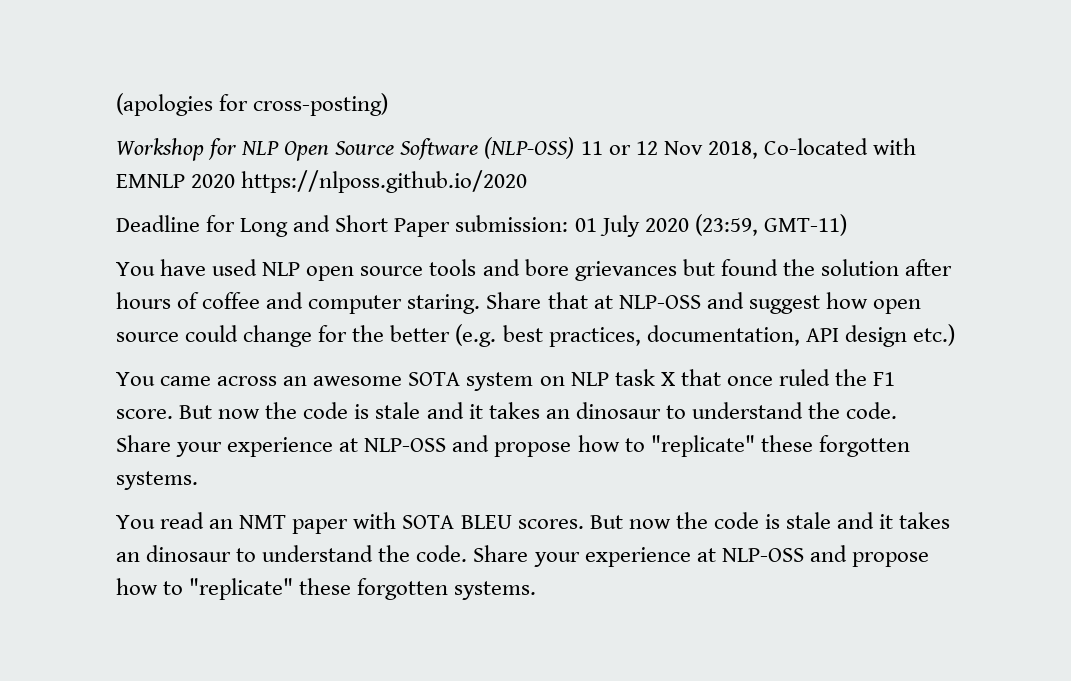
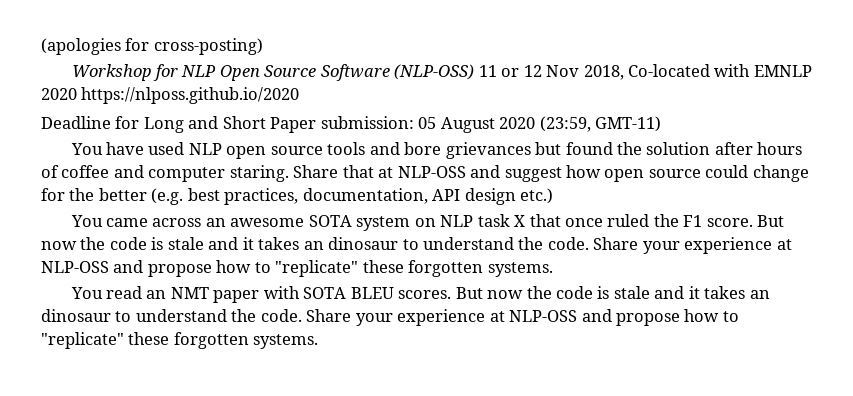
[574,215,640,237] 01 July -> [418,117,495,133] 05 August

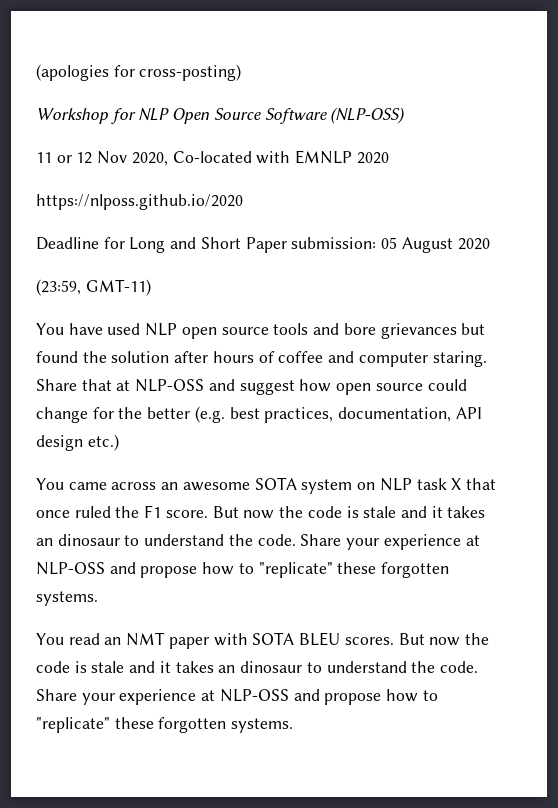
(475, 72) none -> (406, 115) //
[583,65,624,80] 2018, -> [131,152,168,166] 2020,
(77, 94) none -> (389, 158) //
(536, 123) none -> (490, 244) //

